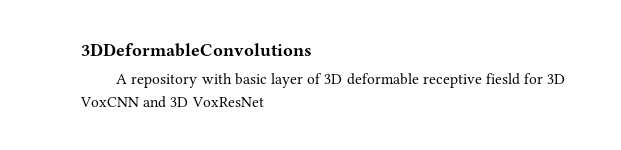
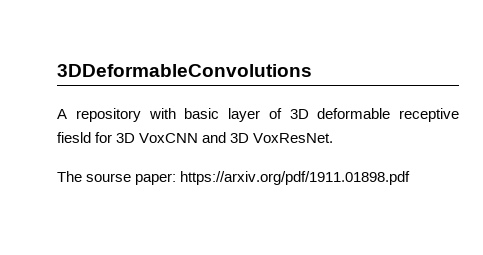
[191,97,264,107] VoxResNet -> [253,133,334,143] [57,171,411,185] VoxResNet. // The sourse paper: https://arxiv.org/pdf/1911.01898.pdf

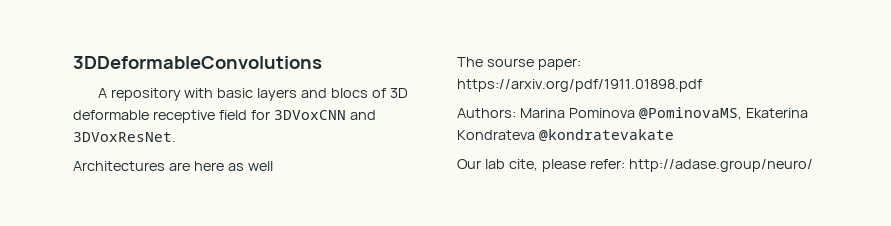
[228,108,260,122] layer -> [257,88,369,101] layers and blocs
[57,132,334,143] [57,171,411,185] fiesld for 3D VoxCNN and 3D VoxResNet. // The sourse paper: https://arxiv.org/pdf/1911.01898.pdf -> [218,110,376,120] [73,132,176,142] [73,161,273,171] [457,57,581,70] [457,79,702,92] [457,107,808,120] [457,129,674,142] [457,159,813,172] field for 3DVoxCNN and 3DVoxResNet. // Architectures are here as well // The sourse paper: https://arxiv.org/pdf/1911.01898.pdf // Authors: Marina Pominova @PominovaMS, Ekaterina Kondrateva @kondratevakate // Our lab cite, please refer: http://adase.group/neuro/

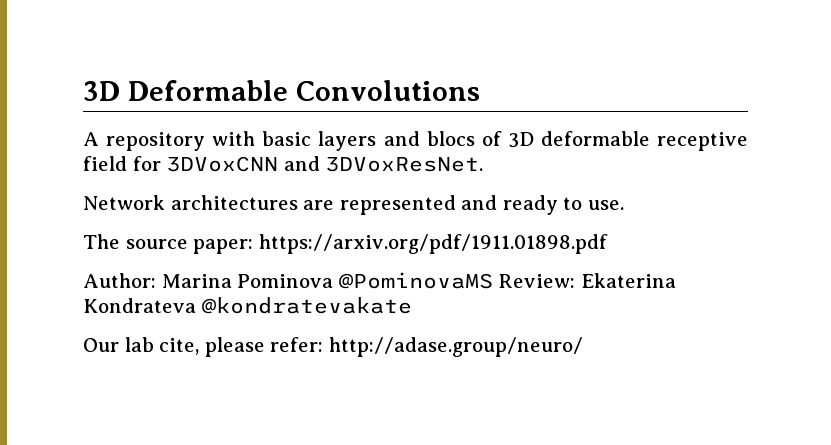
[73,56,322,69] 3DDeformableConvolutions -> [83,80,480,101] 3D Deformable Convolutions
[73,161,273,171] Architectures are here as well -> [83,195,624,215] Network architectures are represented and ready to use.
[486,58,534,67] sourse -> [125,239,188,249] source
[457,108,516,118] Authors: -> [83,273,156,288] Author:
[638,107,742,120] @PominovaMS, -> [338,272,576,289] @PominovaMS Review:

